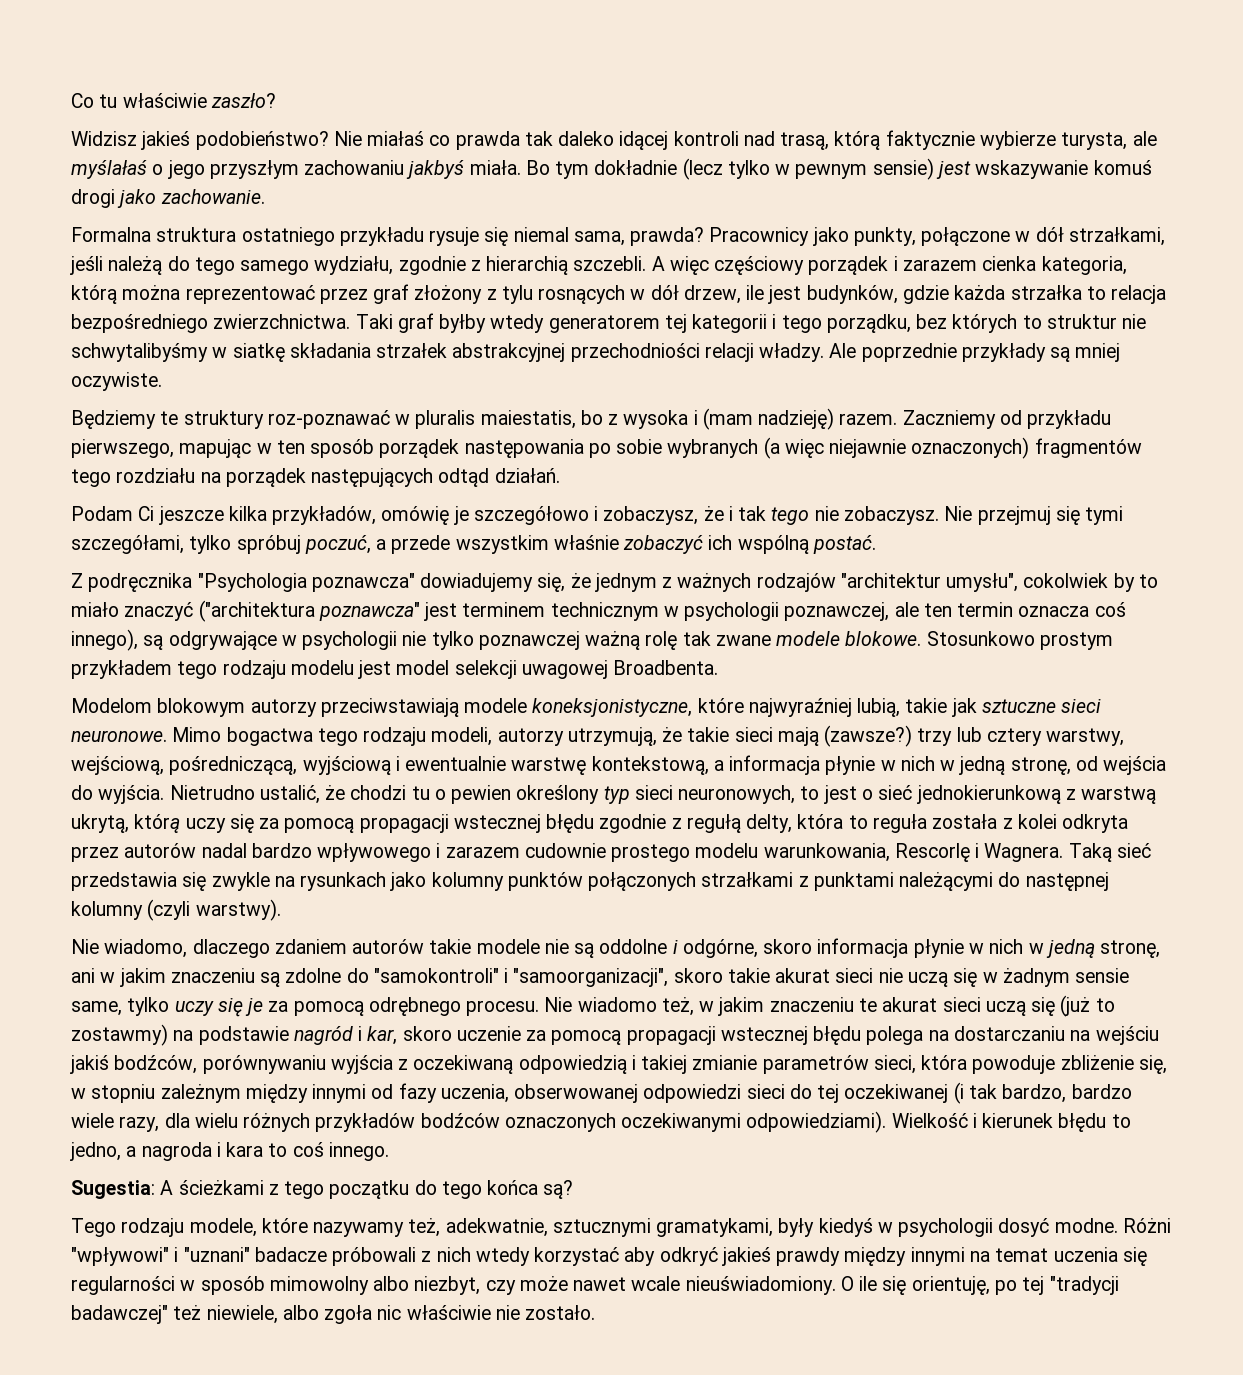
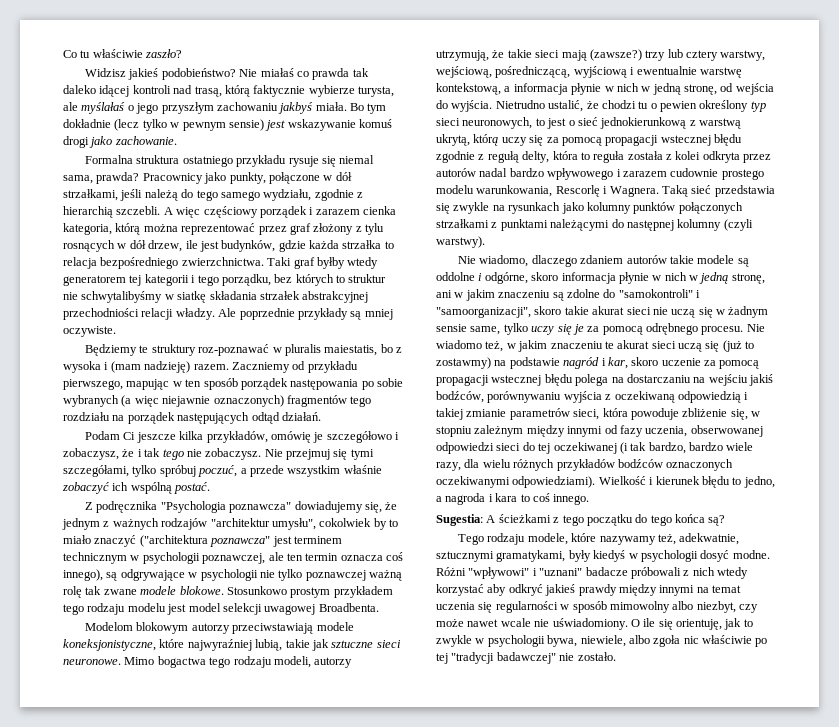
[544,939,569,954] nie -> (735, 259) none
[685,1276,836,1295] nieuświadomiony. -> [534,618,628,630] nie uświadomiony.
[994,1276,1119,1295] [71,1305,202,1324] po tej "tradycji badawczej" też -> [724,618,753,630] [436,635,578,647] jak to zwykle w psychologii bywa,
(491, 1312) none -> [755,638,768,647] [436,652,556,664] po tej "tradycji badawczej"

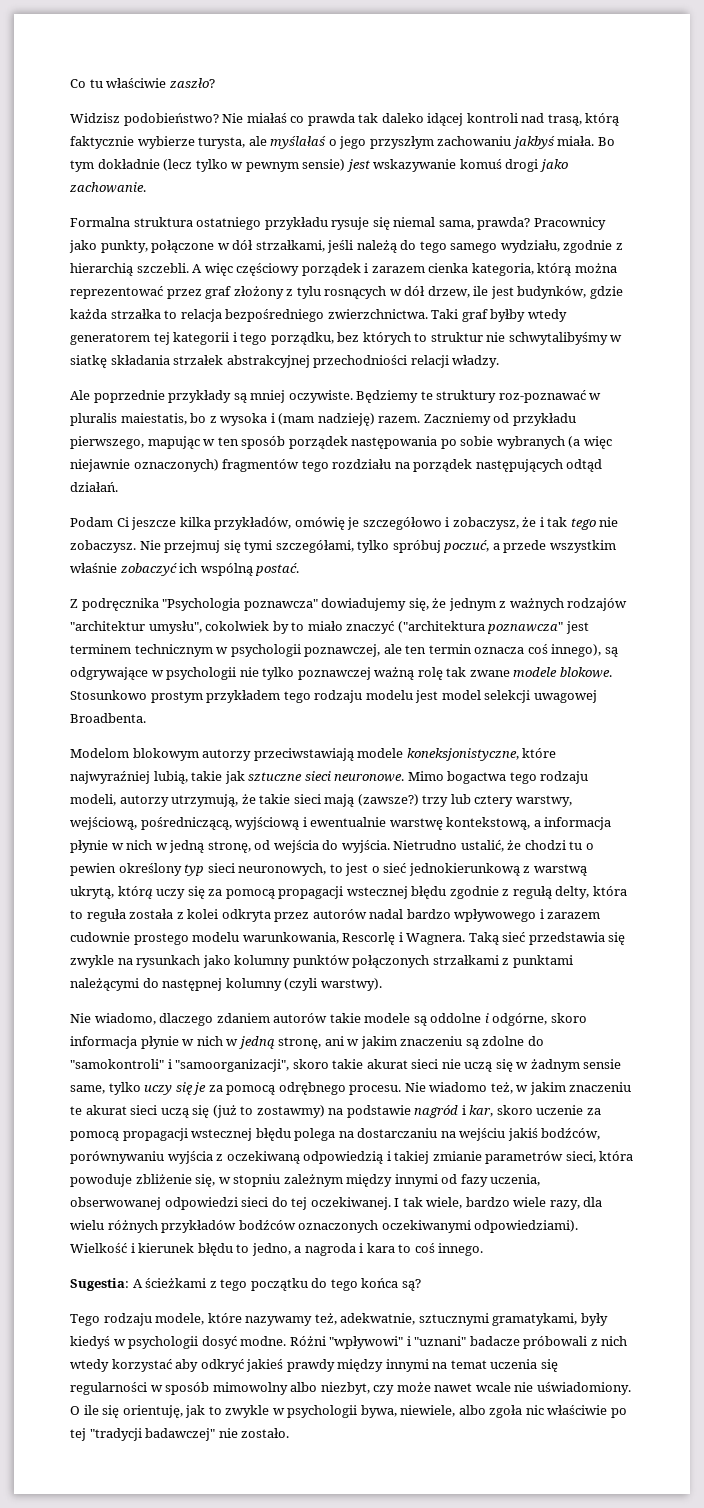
[128,68,159,80] jakieś -> (120, 118) none
(215, 314) none -> (500, 361) //
(116, 331) // -> (353, 396) none
[553,442,686,454] oczekiwanej (i tak bardzo, -> [310,1197,463,1210] oczekiwanej. I tak wiele,

